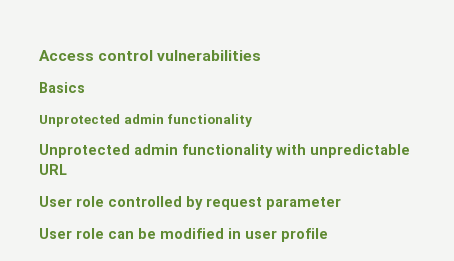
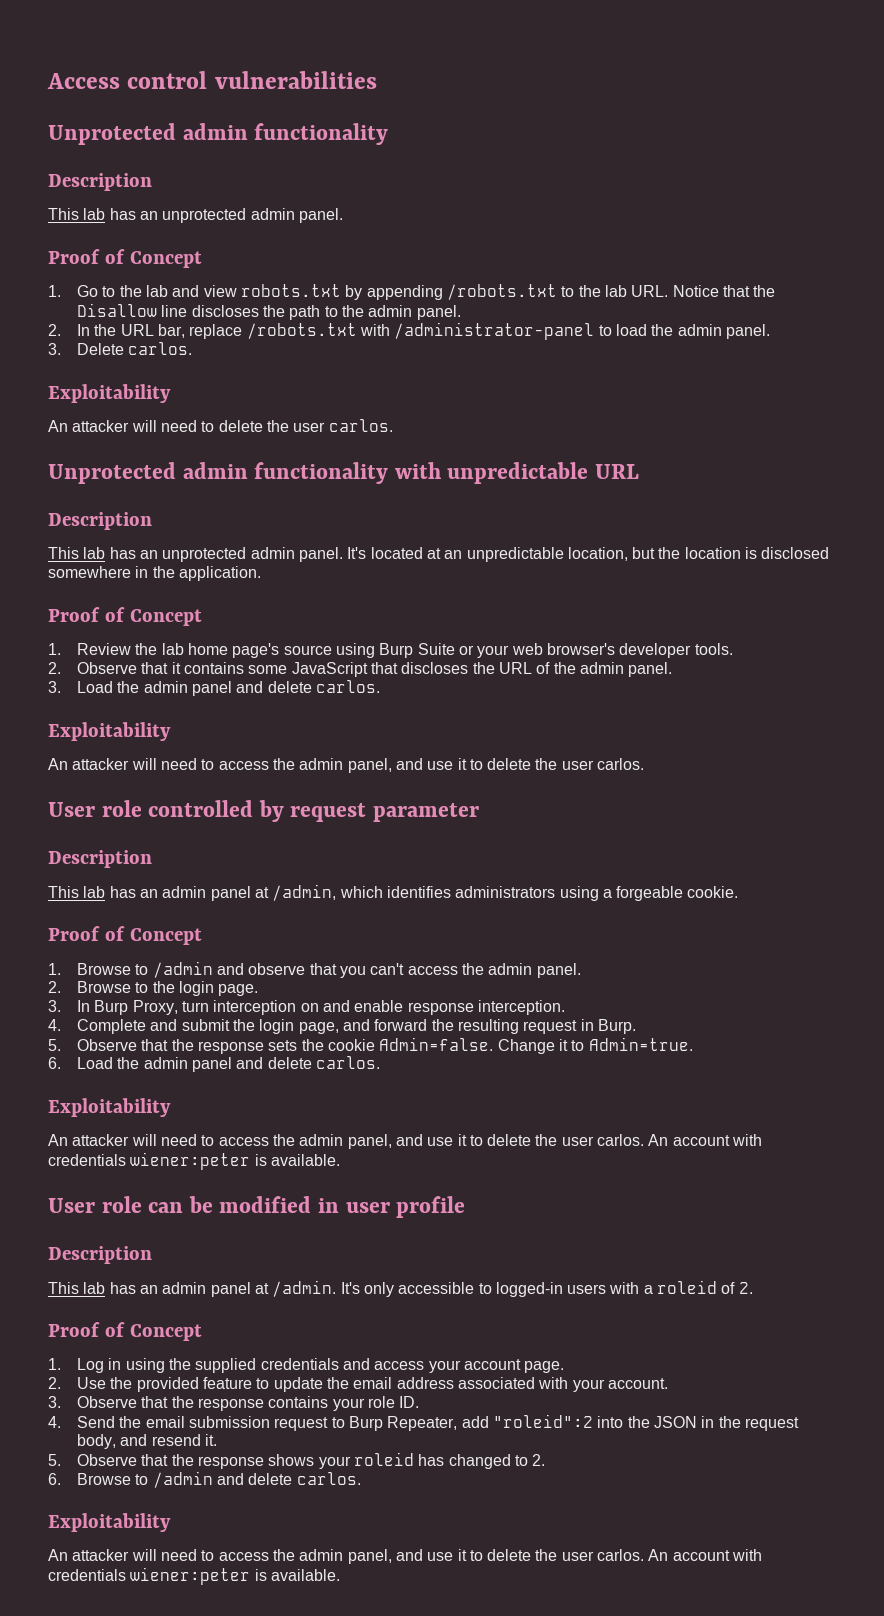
[39,82,85,93] [39,114,253,127] // Basics // Unprotected admin functionality -> [48,123,389,145] [48,173,152,191] [48,208,343,223] [48,249,202,268] [48,284,776,300] [77,303,461,320] [48,322,770,340] [48,342,193,355] [48,384,171,403] [48,419,393,432] // Unprotected admin functionality // Description // This lab has an unprotected admin panel. // Proof of Concept // 1. Go to the lab and view robots.txt by appending /robots.txt to the lab URL. Notice that the Disallow line discloses the path to the admin panel. // 2. In the URL bar, replace /robots.txt with /administrator-panel to load the admin panel. // 3. Delete carlos. // Exploitability // An attacker will need to delete the user carlos.
(67, 169) none -> [48,512,152,530] [48,547,830,562] [48,566,261,581] [48,607,202,626] [48,643,733,658] [48,662,673,677] [48,680,381,696] [48,722,171,741] [48,758,645,773] // Description // This lab has an unprotected admin panel. It's located at an unpredictable location, but the location is disclosed somewhere in the application. // Proof of Concept // 1. Review the lab home page's source using Burp Suite or your web browser's developer tools. // 2. Observe that it contains some JavaScript that discloses the URL of the admin panel. // 3. Load the admin panel and delete carlos. // Exploitability // An attacker will need to access the admin panel, and use it to delete the user carlos.
(341, 203) none -> [48,850,152,868] [48,884,739,901] [48,926,202,945] [48,961,581,978] [48,981,259,996] [48,1000,566,1015] [48,1019,636,1034] [48,1037,693,1054] [48,1056,381,1072] [48,1098,171,1117] [48,1134,763,1149] [48,1152,340,1170] // Description // This lab has an admin panel at /admin, which identifies administrators using a forgeable cookie. // Proof of Concept // 1. Browse to /admin and observe that you can't access the admin panel. // 2. Browse to the login page. // 3. In Burp Proxy, turn interception on and enable response interception. // 4. Complete and submit the login page, and forward the resulting request in Burp. // 5. Observe that the response sets the cookie Admin=false. Change it to Admin=true. // 6. Load the admin panel and delete carlos. // Exploitability // An attacker will need to access the admin panel, and use it to delete the user carlos. An account with credentials wiener:peter is available.
(328, 235) none -> [48,1246,152,1264] [48,1280,753,1297] [48,1322,202,1341] [48,1358,565,1373] [48,1377,668,1392] [48,1396,420,1411] [48,1414,799,1431] [77,1434,218,1449] [48,1452,546,1469] [48,1471,361,1488] [48,1513,171,1532] [48,1549,763,1564] [48,1567,340,1585] // Description // This lab has an admin panel at /admin. It's only accessible to logged-in users with a roleid of 2. // Proof of Concept // 1. Log in using the supplied credentials and access your account page. // 2. Use the provided feature to update the email address associated with your account. // 3. Observe that the response contains your role ID. // 4. Send the email submission request to Burp Repeater, add "roleid":2 into the JSON in the request body, and resend it. // 5. Observe that the response shows your roleid has changed to 2. // 6. Browse to /admin and delete carlos. // Exploitability // An attacker will need to access the admin panel, and use it to delete the user carlos. An account with credentials wiener:peter is available.

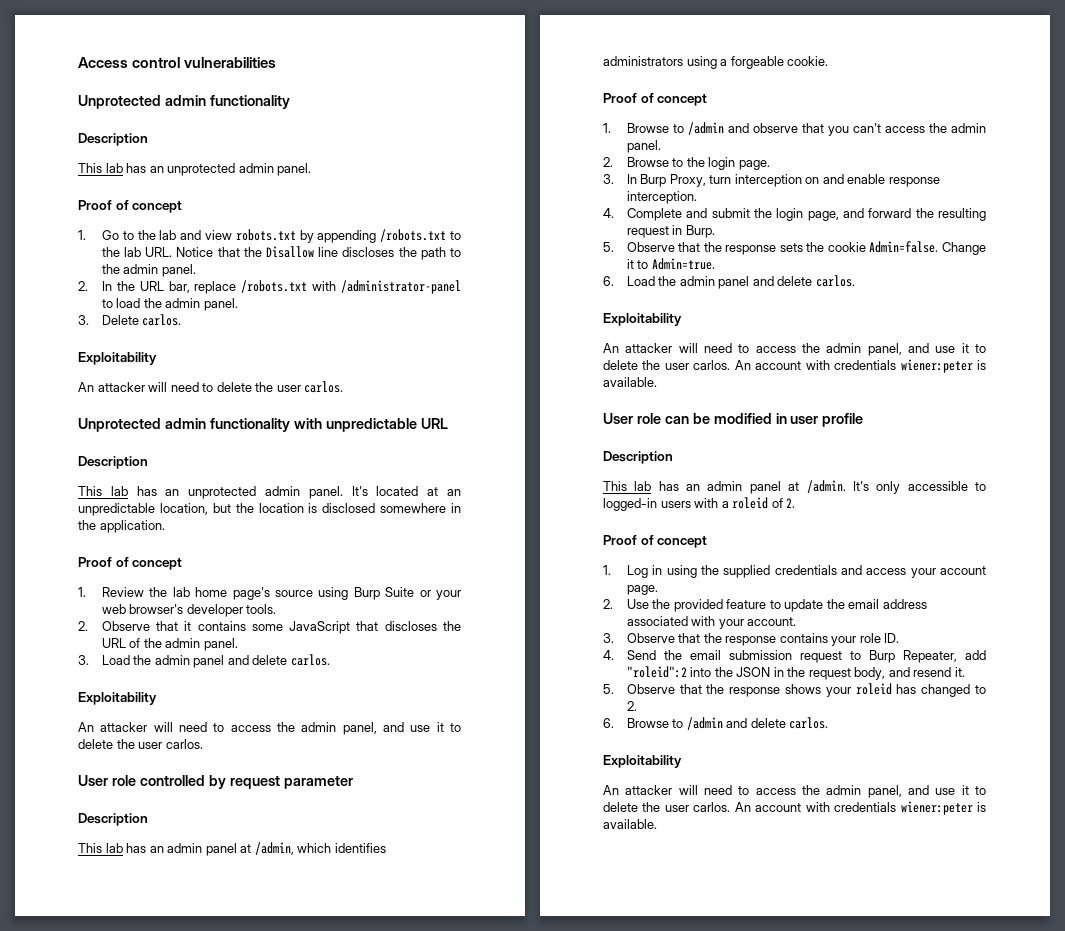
[129,251,202,268] Concept -> [132,201,183,213] concept
[129,609,202,626] Concept -> [132,558,183,570] concept
[129,928,202,945] Concept -> [657,94,708,106] concept
[129,1324,202,1341] Concept -> [657,536,708,548] concept

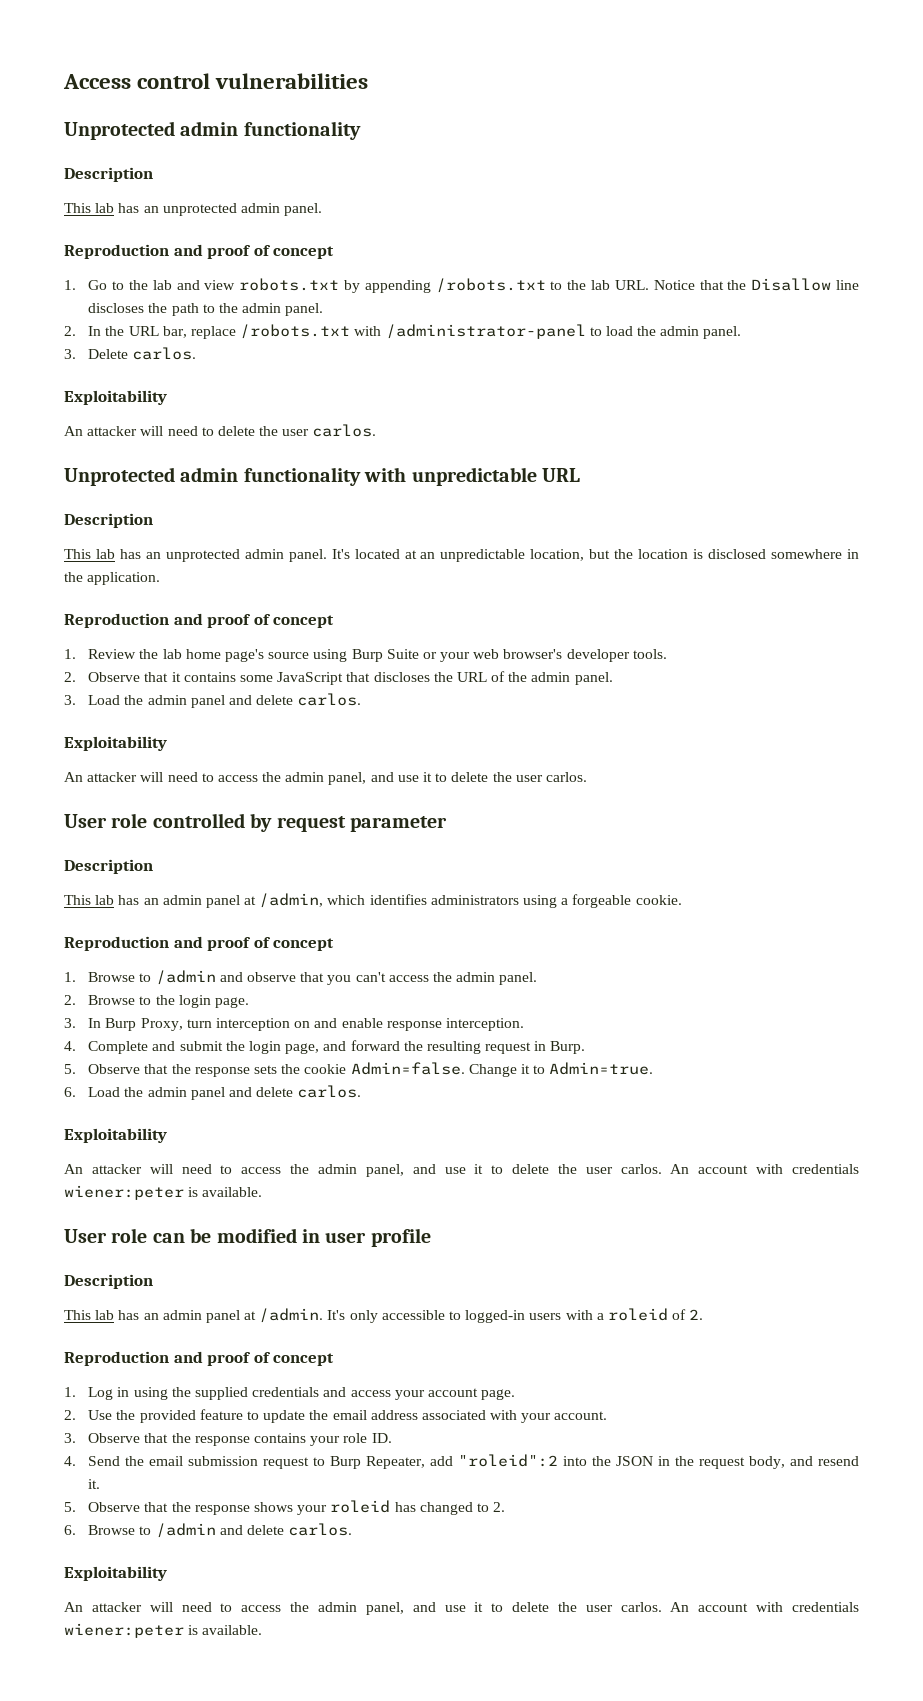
[78,200,112,210] Proof -> [64,244,252,259] Reproduction and proof
[78,557,112,567] Proof -> [64,613,252,628] Reproduction and proof
[603,93,637,103] Proof -> [64,936,252,951] Reproduction and proof
[603,535,637,545] Proof -> [64,1351,252,1366] Reproduction and proof

